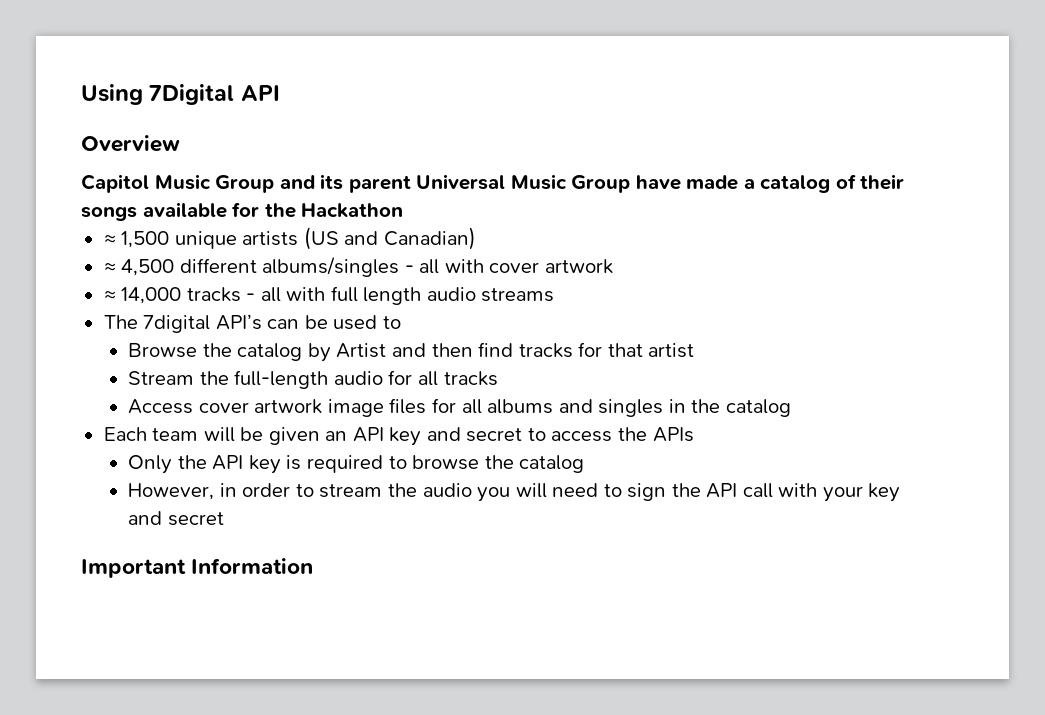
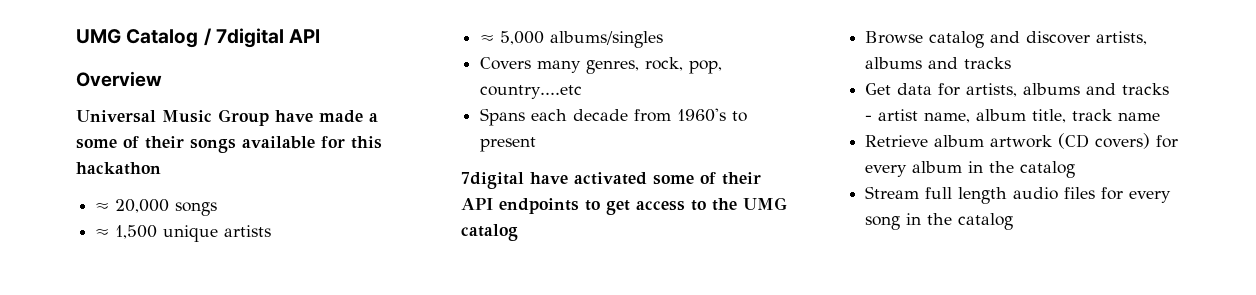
[81,84,280,105] [81,135,180,152] [81,174,411,193] Using 7Digital API // Overview // Capitol Music Group and its parent -> [76,28,321,48] [76,71,162,87] UMG Catalog / 7digital API // Overview //
[760,175,831,193] catalog -> [76,139,117,149] some
[264,203,404,218] the Hackathon -> [351,136,382,149] [76,162,161,175] [95,199,218,216] this hackathon // ≈ 20,000 songs
[303,227,476,250] [103,258,257,276] (US and Canadian) // ≈ 4,500 different -> [480,31,545,45] // ≈ 5,000
[404,259,613,274] [103,286,555,305] [103,314,401,333] [128,342,695,362] [128,370,498,389] [128,398,791,417] [103,427,694,446] [128,455,585,474] [128,483,901,502] [128,511,224,526] [81,558,314,578] - all with cover artwork // ≈ 14,000 tracks - all with full length audio streams // The 7digital API’s can be used to // Browse the catalog by Artist and then find tracks for that artist // Stream the full-length audio for all tracks // Access cover artwork image files for all albums and singles in the catalog // Each team will be given an API key and secret to access the APIs // Only the API key is required to browse the catalog // However, in order to stream the audio you will need to sign the API call with your key and secret // Important Information -> [480,57,723,74] [480,85,583,99] [480,108,748,126] [480,137,537,152] [461,172,761,189] [461,197,787,215] [461,224,518,241] [865,31,1148,48] [865,57,1012,69] [865,83,1170,97] [865,109,1161,123] [865,133,1179,149] [865,161,1076,178] [865,186,1172,204] [865,213,1014,230] // Covers many genres, rock, pop, country....etc // Spans each decade from 1960's to present // 7digital have activated some of their API endpoints to get access to the UMG catalog // Browse catalog and discover artists, albums and tracks // Get data for artists, albums and tracks - artist name, album title, track name // Retrieve album artwork (CD covers) for every album in the catalog // Stream full length audio files for every song in the catalog

